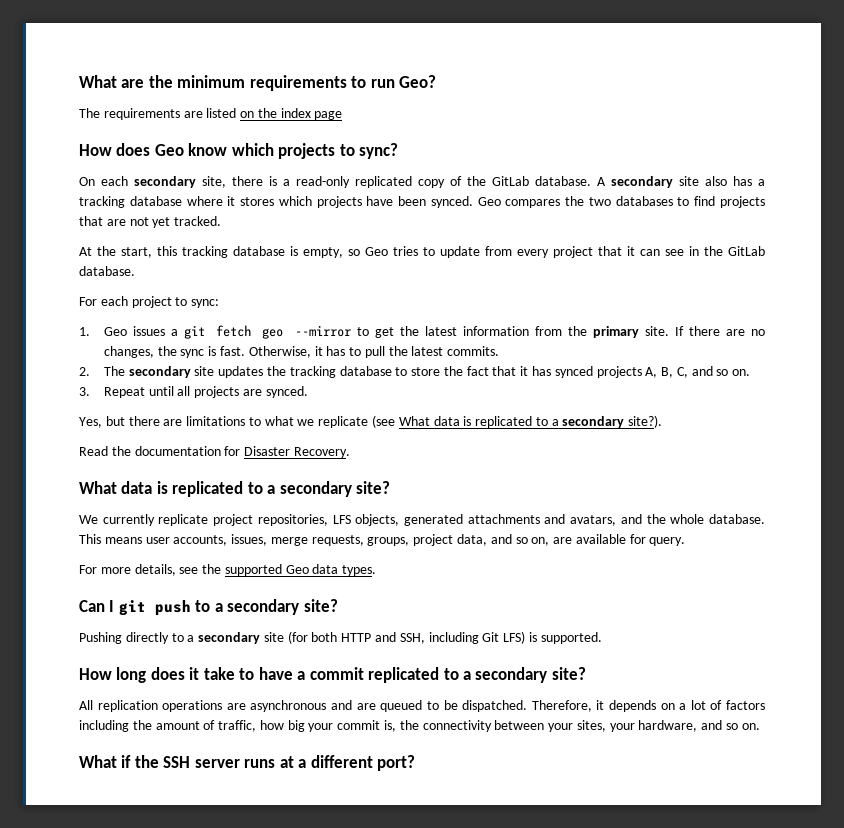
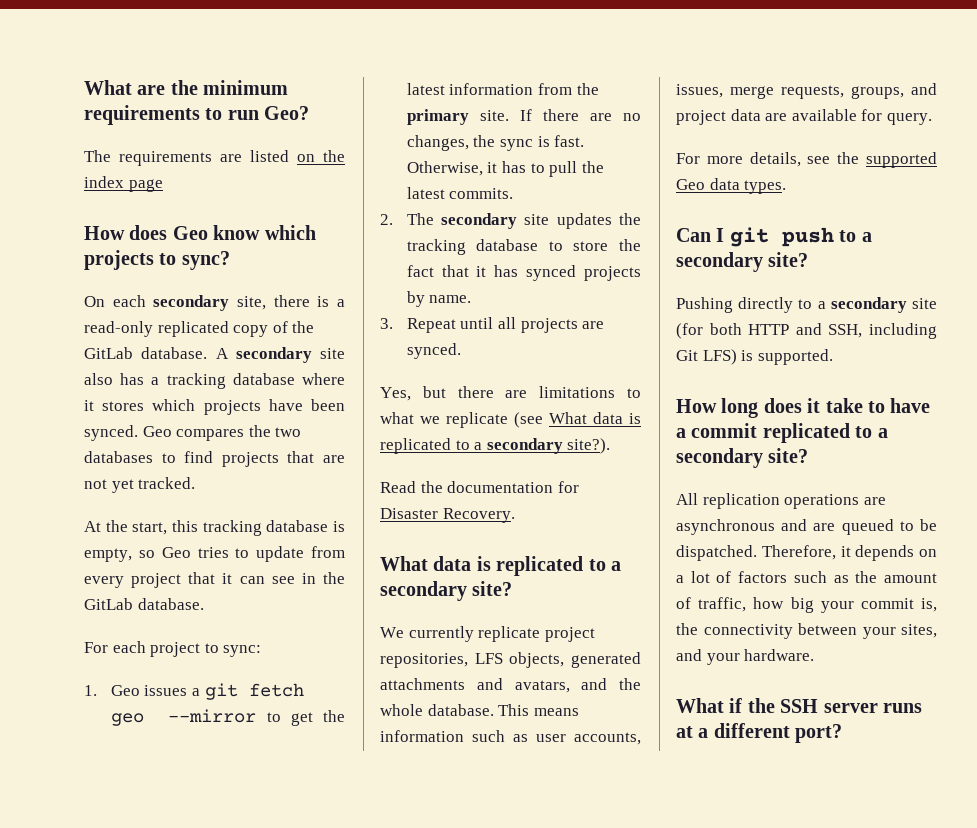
[645,366,751,378] A, B, C, and so on. -> [406,291,472,307] by name.
(142, 540) none -> [380,730,528,742] information such as
[413,534,550,546] project data, and so on, -> [911,83,937,95] [676,109,761,125] and project data
[79,720,129,732] including -> [793,571,849,583] such as
[609,720,760,732] your hardware, and so on. -> [676,649,815,665] and your hardware.

